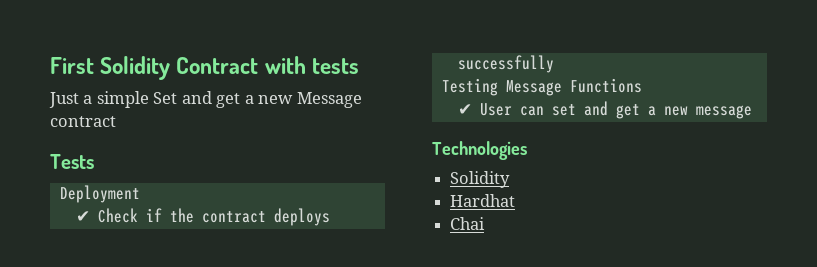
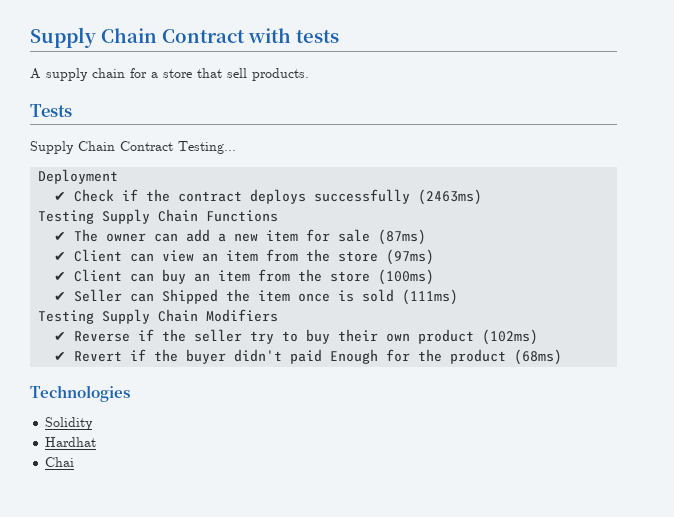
[50,56,171,80] First Solidity -> [30,27,157,48] Supply Chain
[49,91,362,108] [50,116,116,127] [50,154,94,169] Just a simple Set and get a new Message contract // Tests -> [30,68,309,81] [30,104,72,117] [30,141,236,154] A supply chain for a store that sell products. // Tests // Supply Chain Contract Testing...
[441,78,562,96] // Testing Message -> [418,189,483,205] [38,209,199,224] (2463ms) // Testing Supply Chain
[479,101,752,119] User can set and get a new message -> [74,229,427,245] [54,249,435,265] [54,269,435,285] [54,289,459,305] [38,309,279,324] [54,329,539,345] [54,349,563,365] The owner can add a new item for sale (87ms) // ✔ Client can view an item from the store (97ms) // ✔ Client can buy an item from the store (100ms) // ✔ Seller can Shipped the item once is sold (111ms) // Testing Supply Chain Modifiers // ✔ Reverse if the seller try to buy their own product (102ms) // ✔ Revert if the buyer didn't paid Enough for the product (68ms)

